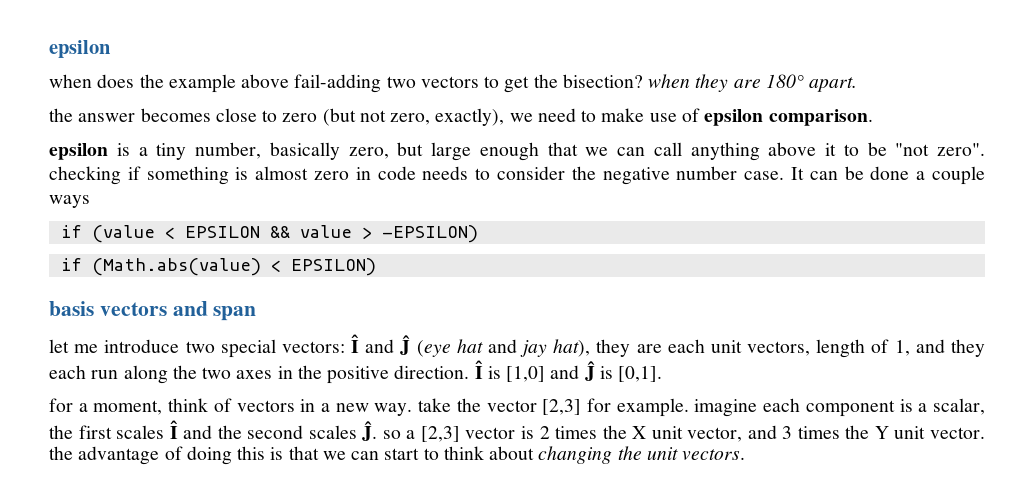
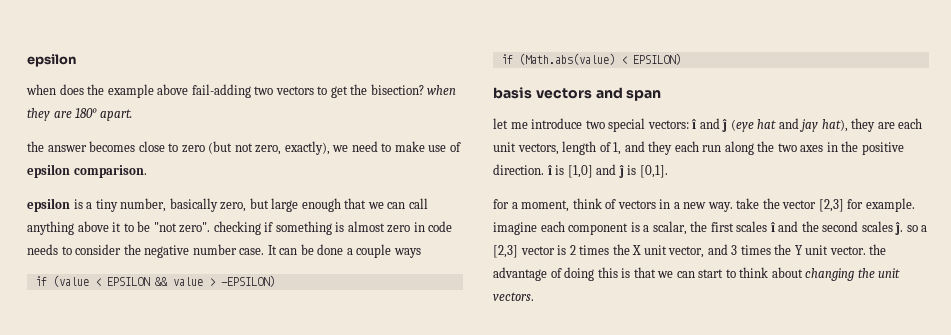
[351,334,411,355] Î and Ĵ -> [692,118,728,132] î and ĵ
[474,360,483,379] Î -> [547,165,552,175] î
[584,361,595,381] Ĵ -> [618,165,624,178] ĵ
[169,420,178,439] Î -> [770,222,775,232] î
[362,421,378,441] Ĵ. -> [895,222,904,235] ĵ.

